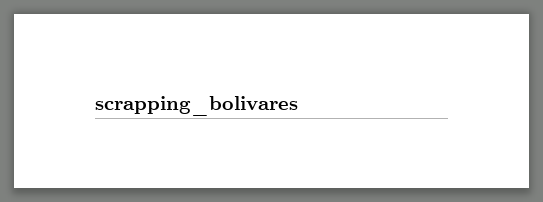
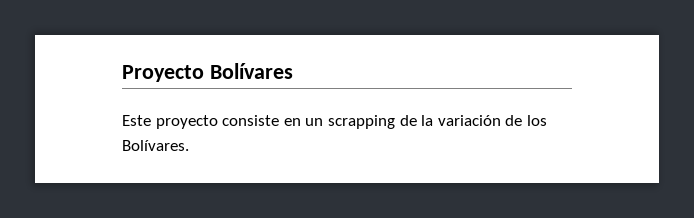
[95,96,298,116] scrapping_bolivares -> [122,63,293,82] [122,115,547,129] [122,140,189,151] Proyecto Bolívares // Este proyecto consiste en un scrapping de la variación de los Bolívares.

